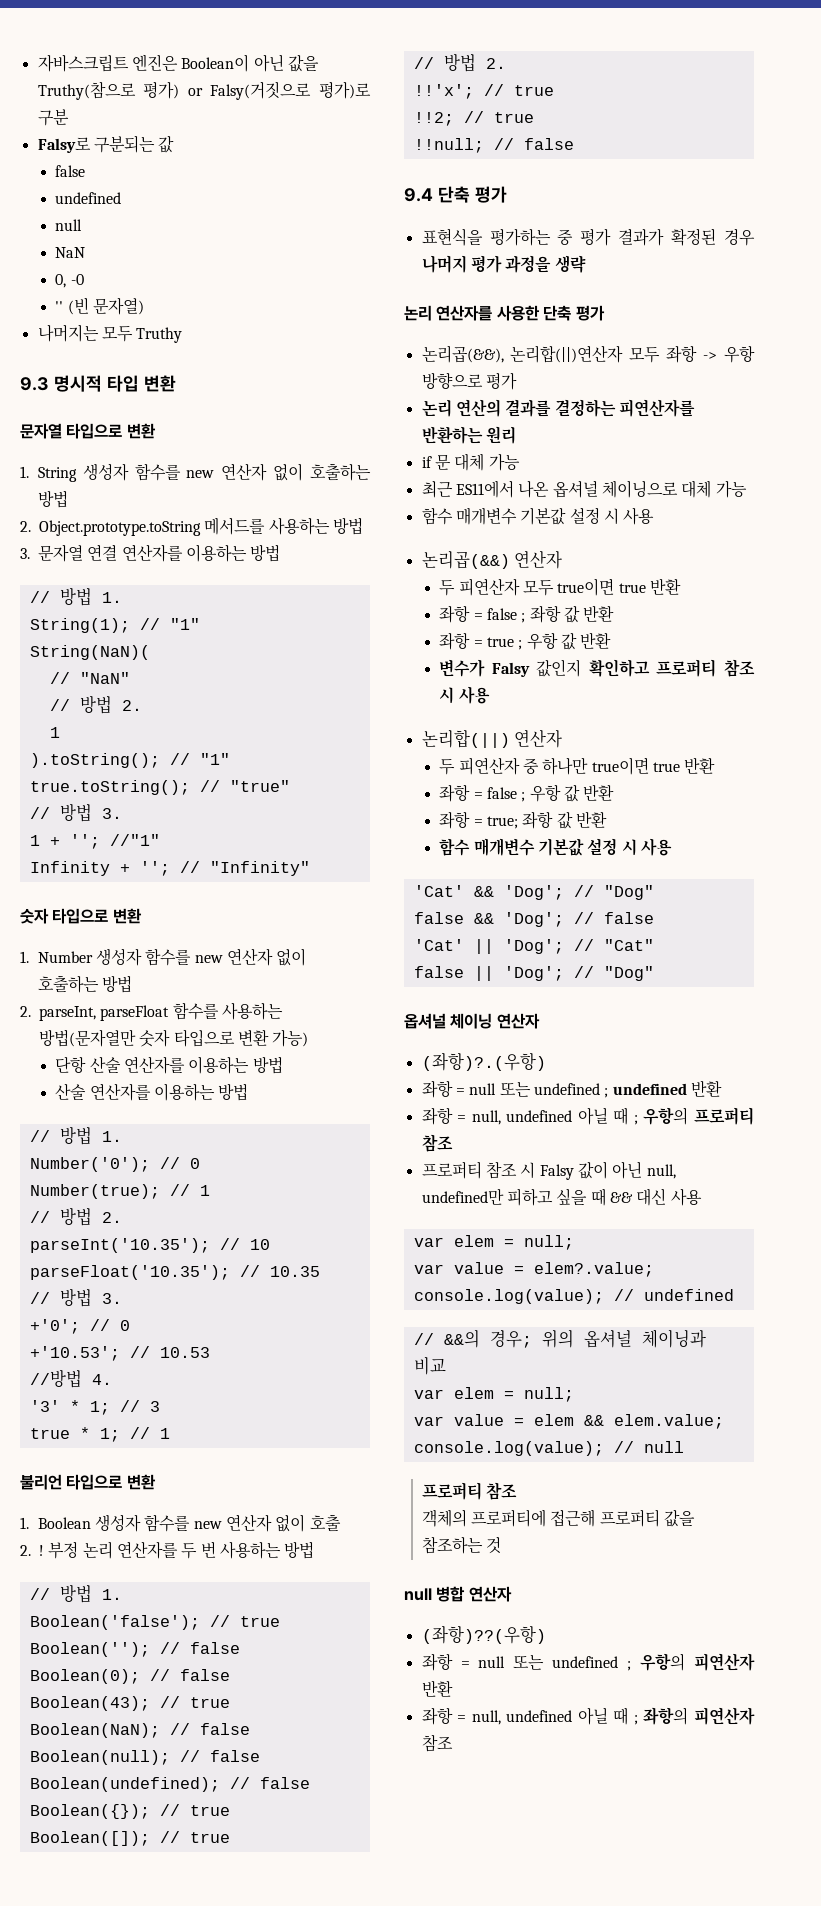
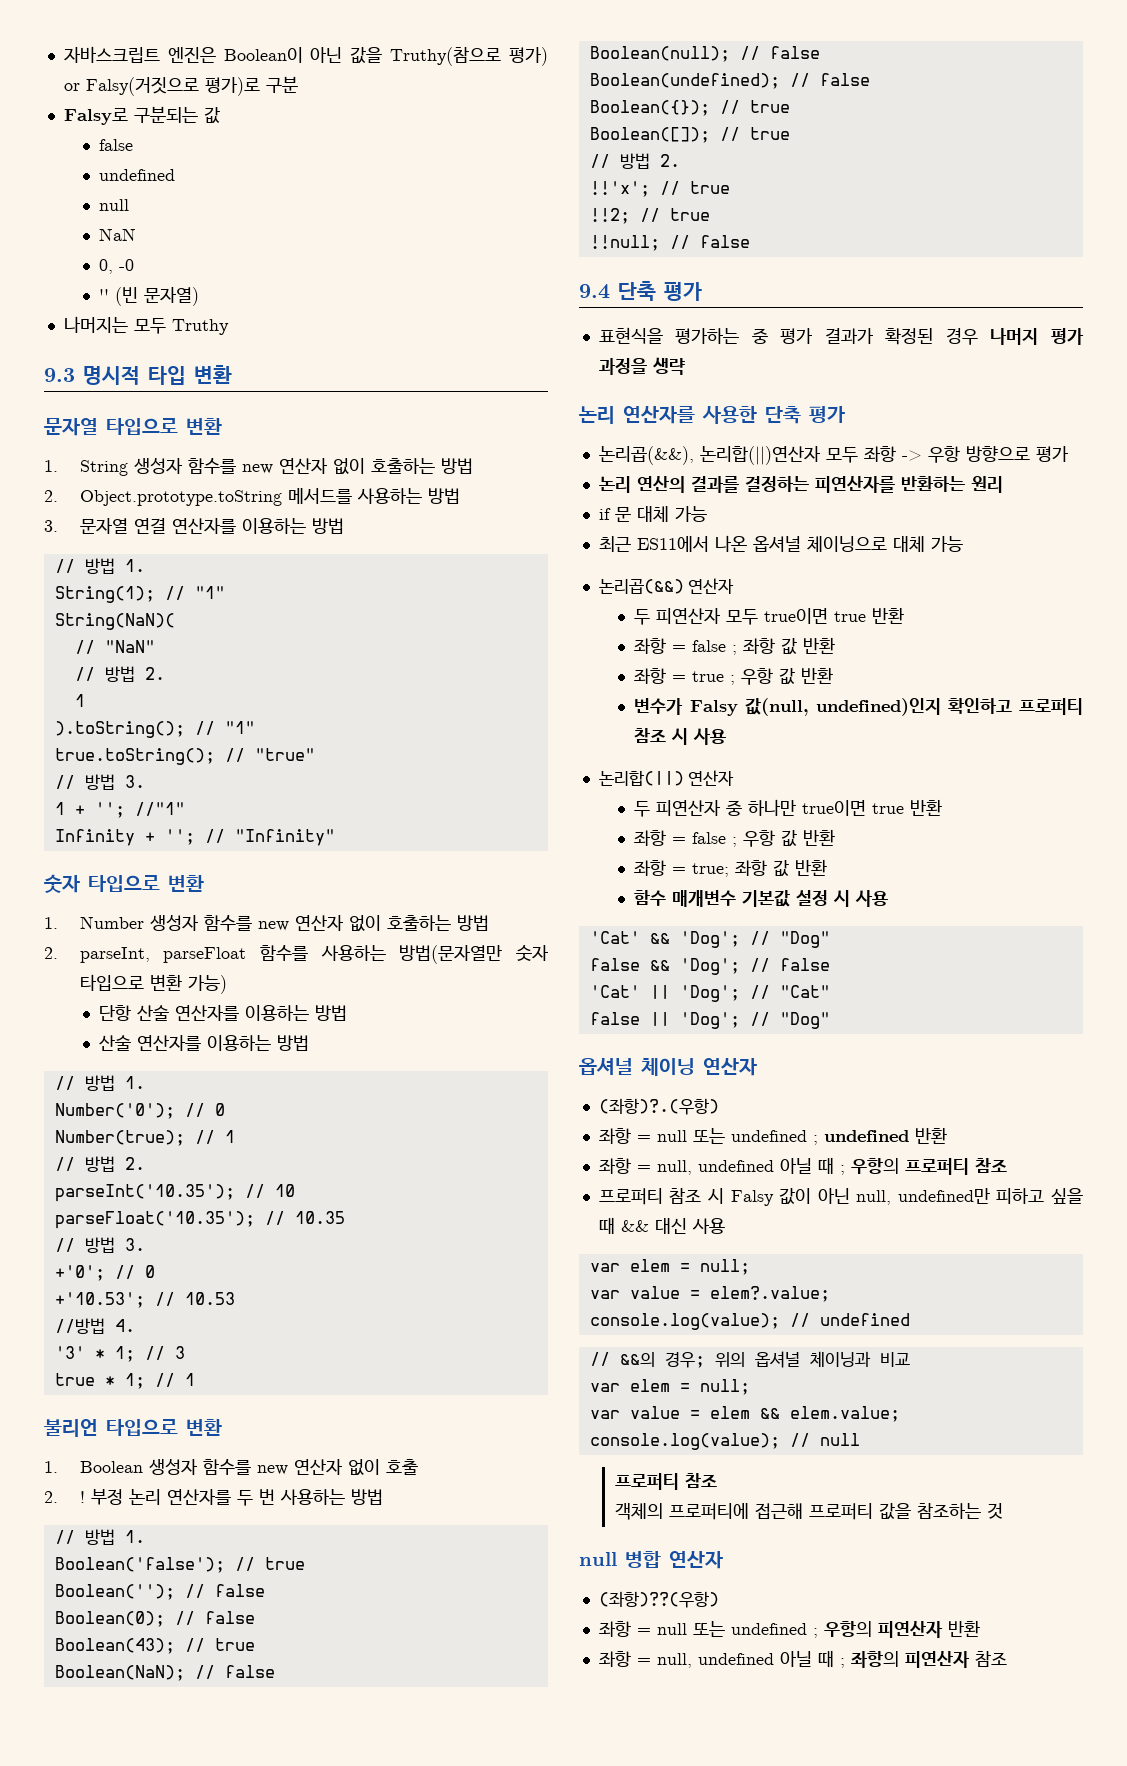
[421,507,655,525] // 함수 매개변수 기본값 설정 시 사용 -> (963, 544) none
[536,659,582,677] 값인지 -> [744,698,941,716] 값(null, undefined)인지

